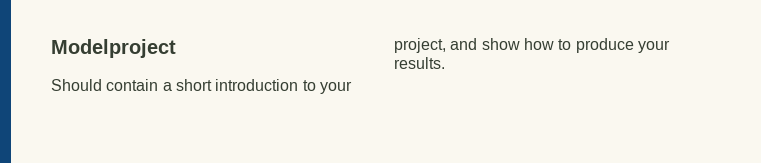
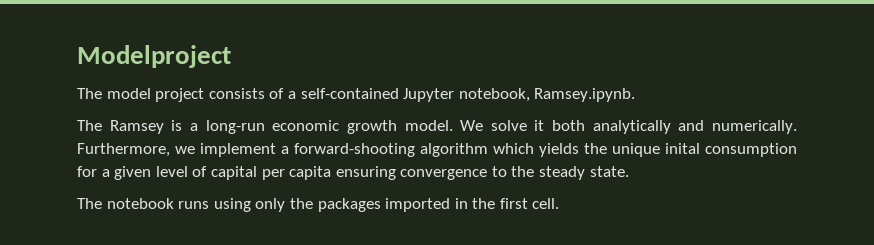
[51,79,352,94] [394,38,670,53] [394,57,445,69] Should contain a short introduction to your project, and show how to produce your results. -> [77,88,636,102] [77,120,797,134] [77,143,797,157] [77,166,629,180] [77,198,560,212] The model project consists of a self-contained Jupyter notebook, Ramsey.ipynb. // The Ramsey is a long-run economic growth model. We solve it both analytically and numerically. Furthermore, we implement a forward-shooting algorithm which yields the unique inital consumption for a given level of capital per capita ensuring convergence to the steady state. // The notebook runs using only the packages imported in the first cell.

